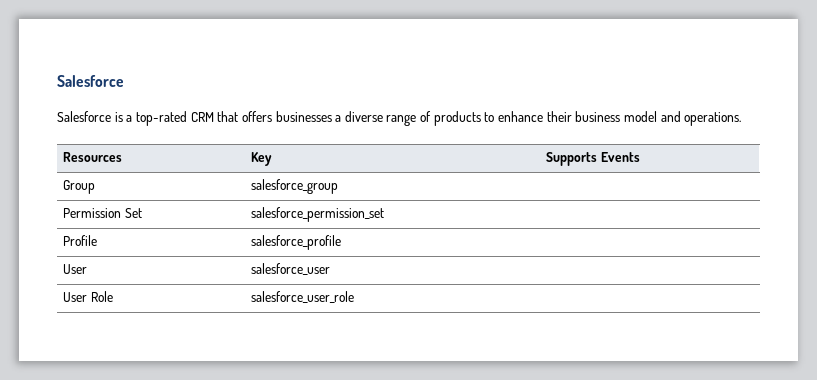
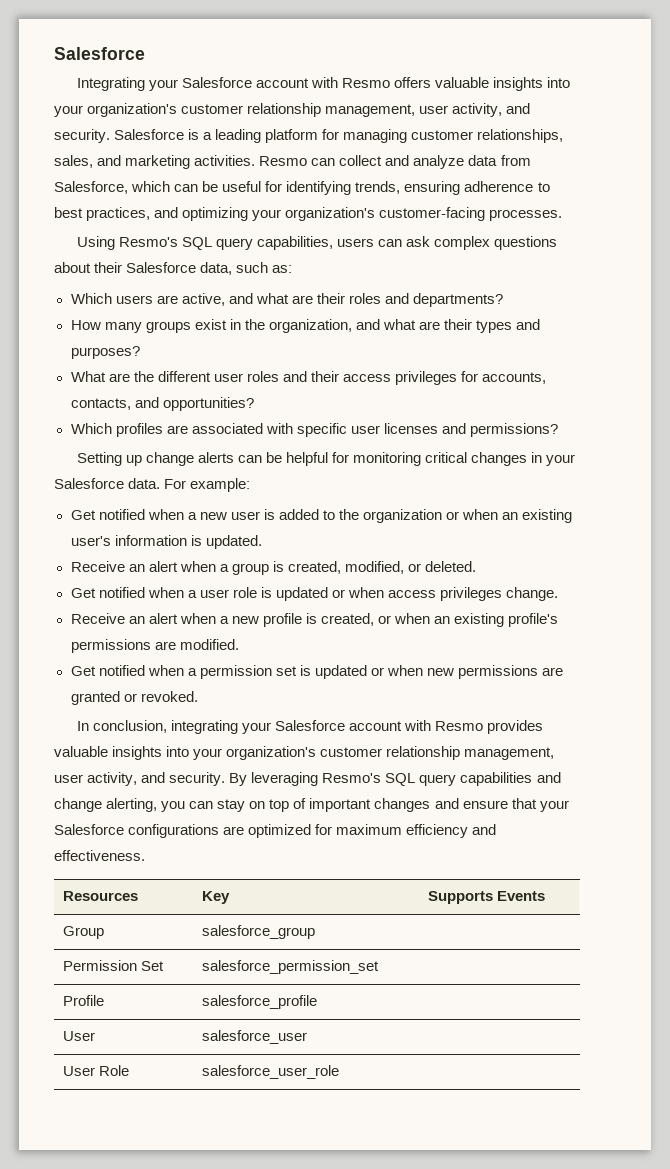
[57,111,742,126] Salesforce is a top-rated CRM that offers businesses a diverse range of products to enhance their business model and operations. -> [76,77,571,91] [54,103,531,117] [54,129,564,143] [54,155,531,169] [54,181,550,195] [54,207,563,221] [76,236,558,250] [54,262,293,275] [70,293,504,307] [70,319,541,333] [70,346,140,359] [70,371,547,385] [70,397,254,411] [70,423,558,437] [76,452,576,466] [54,478,251,492] [70,509,573,523] [70,535,262,549] [70,561,477,575] [70,587,559,601] [70,613,559,627] [70,639,239,653] [70,665,564,679] [70,691,198,705] [76,720,543,734] [54,746,555,760] [54,772,561,786] [54,798,569,812] [54,824,497,838] [54,850,145,861] Integrating your Salesforce account with Resmo offers valuable insights into your organization's customer relationship management, user activity, and security. Salesforce is a leading platform for managing customer relationships, sales, and marketing activities. Resmo can collect and analyze data from Salesforce, which can be useful for identifying trends, ensuring adherence to best practices, and optimizing your organization's customer-facing processes. // Using Resmo's SQL query capabilities, users can ask complex questions about their Salesforce data, such as: // Which users are active, and what are their roles and departments? // How many groups exist in the organization, and what are their types and purposes? // What are the different user roles and their access privileges for accounts, contacts, and opportunities? // Which profiles are associated with specific user licenses and permissions? // Setting up change alerts can be helpful for monitoring critical changes in your Salesforce data. For example: // Get notified when a new user is added to the organization or when an existing user's information is updated. // Receive an alert when a group is created, modified, or deleted. // Get notified when a user role is updated or when access privileges change. // Receive an alert when a new profile is created, or when an existing profile's permissions are modified. // Get notified when a permission set is updated or when new permissions are granted or revoked. // In conclusion, integrating your Salesforce account with Resmo provides valuable insights into your organization's customer relationship management, user activity, and security. By leveraging Resmo's SQL query capabilities and change alerting, you can stay on top of important changes and ensure that your Salesforce configurations are optimized for maximum efficiency and effectiveness.

